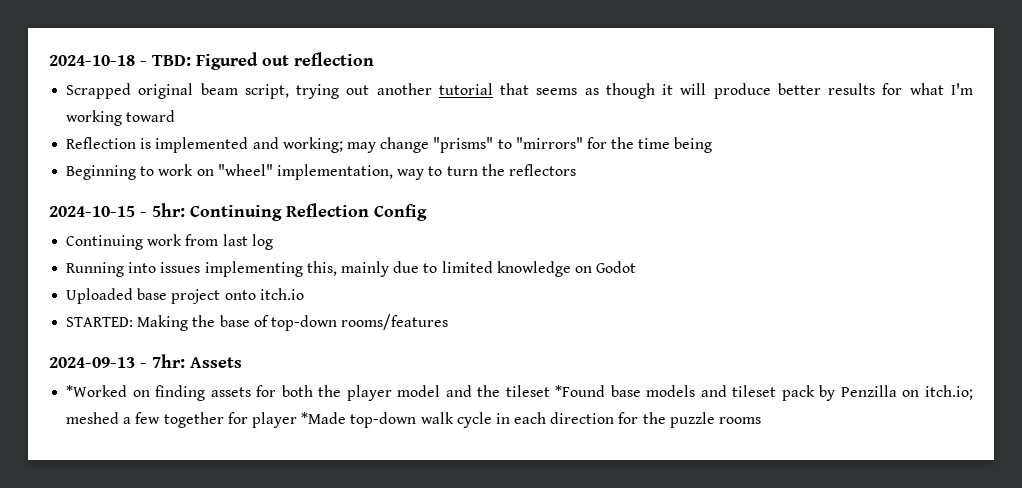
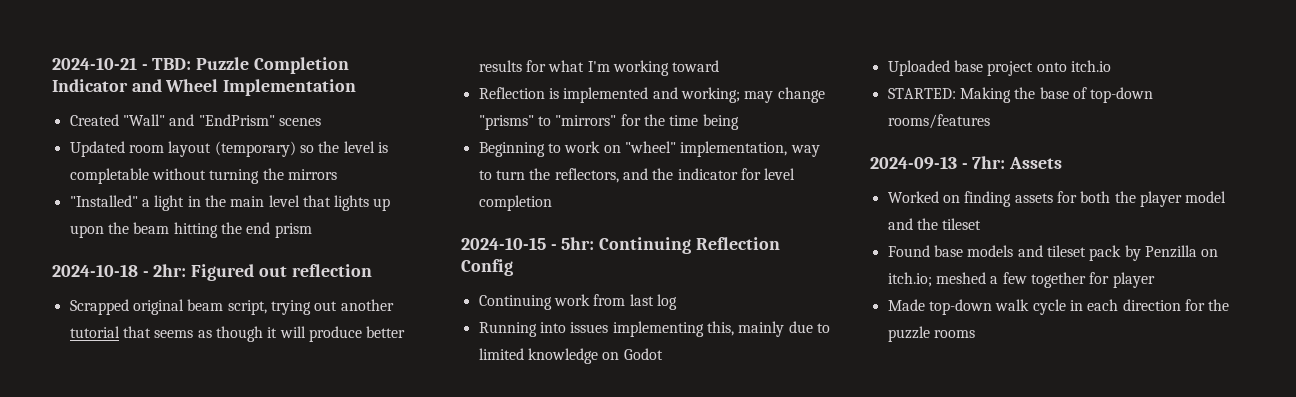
(49, 60) none -> [52,57,349,74] [52,79,357,96] [69,114,321,126] [69,141,388,157] [69,168,337,184] [69,195,391,211] [69,222,312,238] 2024-10-21 - TBD: Puzzle Completion Indicator and Wheel Implementation // Created "Wall" and "EndPrism" scenes // Updated room layout (temporary) so the level is completable without turning the mirrors // "Installed" a light in the main level that lights up upon the beam hitting the end prism //
[152,55,191,66] TBD: -> [153,264,187,277] 2hr:
[508,164,576,176] reflectors -> [554,168,796,183] [478,195,552,211] reflectors, and the indicator for level completion
[66,385,128,397] *Worked -> [887,191,939,203] Worked
[555,385,606,397] *Found -> [887,245,930,257] // Found
[301,412,347,424] *Made -> [887,299,925,311] // Made

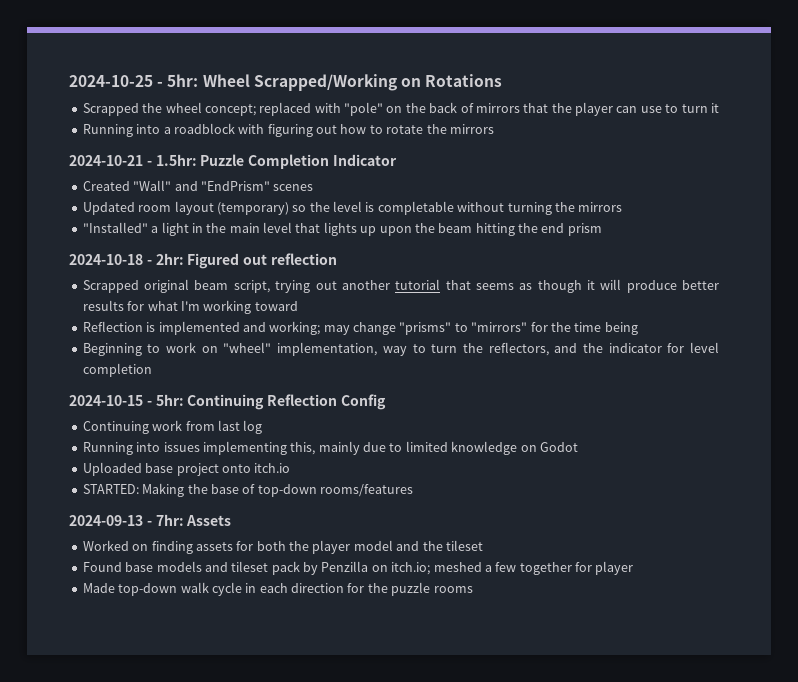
(52, 63) none -> [69,74,503,91] [82,102,719,116] [82,123,494,137] 2024-10-25 - 5hr: Wheel Scrapped/Working on Rotations // Scrapped the wheel concept; replaced with "pole" on the back of mirrors that the player can use to turn it // Running into a roadblock with figuring out how to rotate the mirrors //
[152,58,192,70] TBD: -> [155,154,197,166] 1.5hr:
[131,79,357,96] and Wheel Implementation -> (397, 160) none

